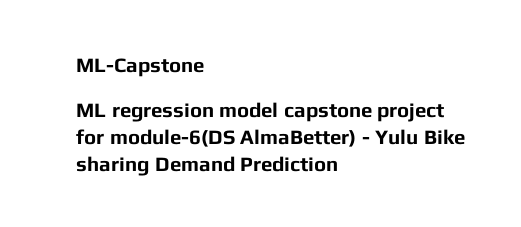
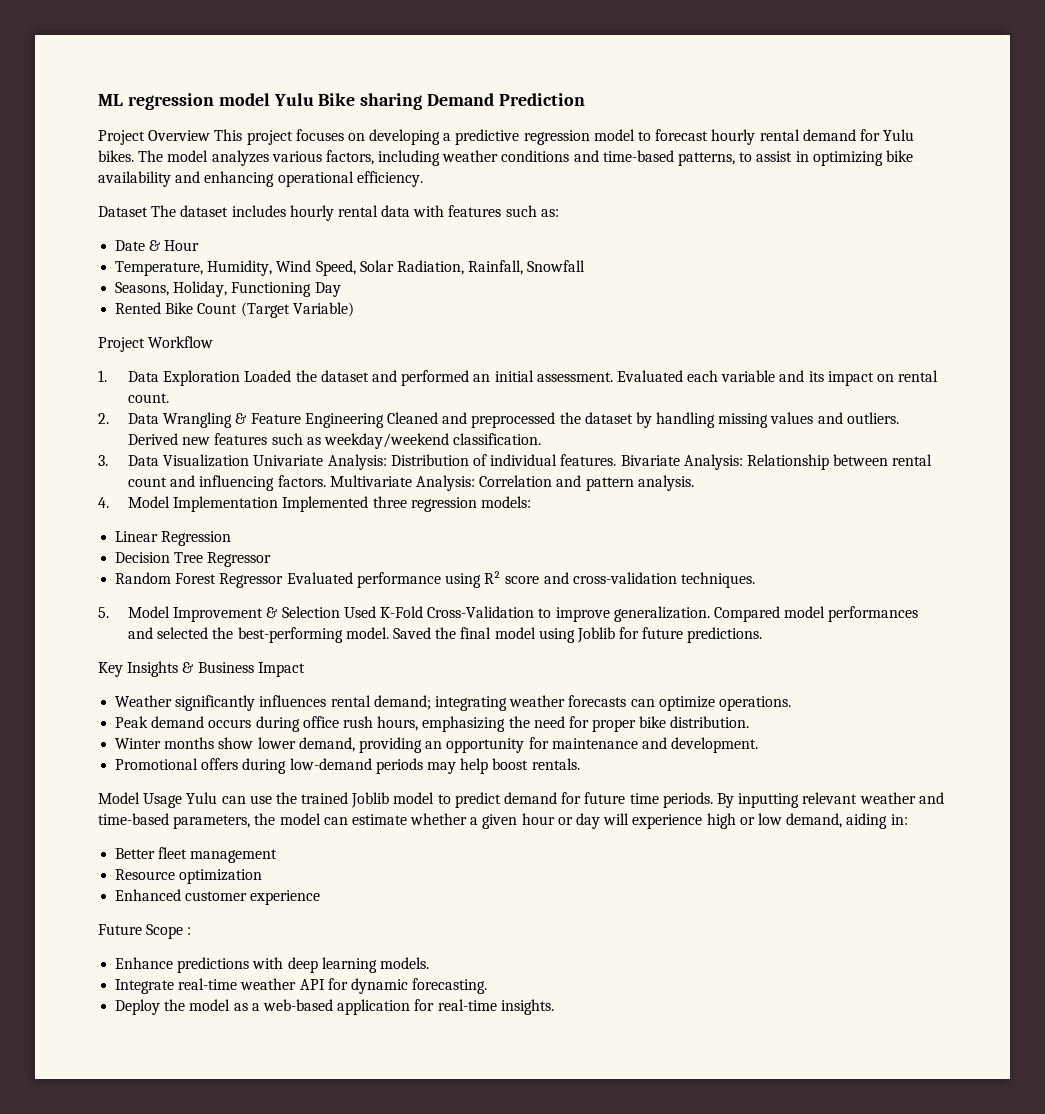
[76,58,204,77] ML-Capstone // -> (98, 100) none
[283,103,445,122] [76,129,370,147] capstone project for module-6(DS AlmaBetter) - -> (270, 99) none
(339, 164) none -> [98,129,915,145] [98,150,913,166] [98,171,423,187] [98,205,559,221] [115,240,200,251] [115,260,586,276] [115,281,341,297] [115,302,354,318] [98,336,214,352] [98,370,939,386] [128,393,170,403] [98,412,899,428] [128,433,542,449] [98,454,933,470] [128,475,694,491] [98,496,532,512] [115,531,232,546] [115,552,272,567] [115,571,755,588] [98,606,919,622] [128,627,763,643] [98,661,305,677] [115,695,791,711] [115,716,750,732] [115,737,759,753] [115,758,580,774] [98,792,944,808] [98,813,908,829] [115,847,278,863] [115,869,263,884] [115,889,321,905] [98,924,192,939] [115,957,429,973] [115,978,488,994] [115,999,554,1015] // Project Overview This project focuses on developing a predictive regression model to forecast hourly rental demand for Yulu bikes. The model analyzes various factors, including weather conditions and time-based patterns, to assist in optimizing bike availability and enhancing operational efficiency. // Dataset The dataset includes hourly rental data with features such as: // Date & Hour // Temperature, Humidity, Wind Speed, Solar Radiation, Rainfall, Snowfall // Seasons, Holiday, Functioning Day // Rented Bike Count (Target Variable) // Project Workflow // 1. Data Exploration Loaded the dataset and performed an initial assessment. Evaluated each variable and its impact on rental count. // 2. Data Wrangling & Feature Engineering Cleaned and preprocessed the dataset by handling missing values and outliers. Derived new features such as weekday/weekend classification. // 3. Data Visualization Univariate Analysis: Distribution of individual features. Bivariate Analysis: Relationship between rental count and influencing factors. Multivariate Analysis: Correlation and pattern analysis. // 4. Model Implementation Implemented three regression models: // Linear Regression // Decision Tree Regressor // Random Forest Regressor Evaluated performance using R² score and cross-validation techniques. // 5. Model Improvement & Selection Used K-Fold Cross-Validation to improve generalization. Compared model performances and selected the best-performing model. Saved the final model using Joblib for future predictions. // Key Insights & Business Impact // Weather significantly influences rental demand; integrating weather forecasts can optimize operations. // Peak demand occurs during office rush hours, emphasizing the need for proper bike distribution. // Winter months show lower demand, providing an opportunity for maintenance and development. // Promotional offers during low-demand periods may help boost rentals. // Model Usage Yulu can use the trained Joblib model to predict demand for future time periods. By inputting relevant weather and time-based parameters, the model can estimate whether a given hour or day will experience high or low demand, aiding in: // Better fleet management // Resource optimization // Enhanced customer experience // Future Scope : // Enhance predictions with deep learning models. // Integrate real-time weather API for dynamic forecasting. // Deploy the model as a web-based application for real-time insights.

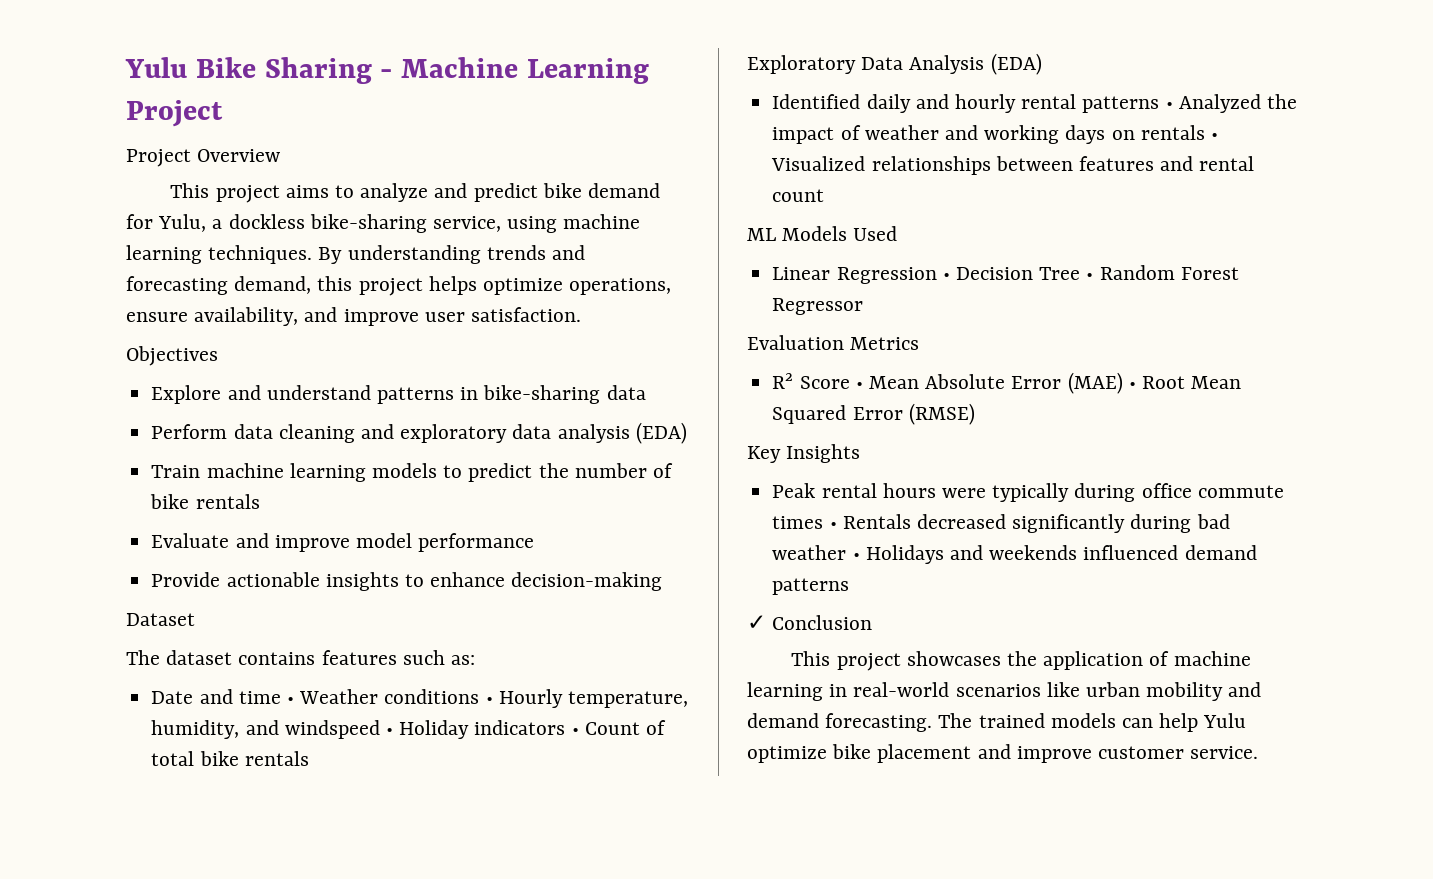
[98,93,586,110] ML regression model Yulu Bike sharing Demand Prediction -> [125,57,649,84] [126,100,223,127] Yulu Bike Sharing - Machine Learning Project
[214,129,915,145] [98,150,913,166] [98,171,423,187] This project focuses on developing a predictive regression model to forecast hourly rental demand for Yulu bikes. The model analyzes various factors, including weather conditions and time-based patterns, to assist in optimizing bike availability and enhancing operational efficiency. -> [170,183,661,203] [126,214,641,233] [126,245,586,264] [126,276,672,296] [126,307,582,326] [126,346,218,366] [151,385,646,404] [151,422,687,444] [151,463,673,482] [150,494,260,509] [151,533,535,552] [151,572,663,591] // This project aims to analyze and predict bike demand for Yulu, a dockless bike-sharing service, using machine learning techniques. By understanding trends and forecasting demand, this project helps optimize operations, ensure availability, and improve user satisfaction. // Objectives // Explore and understand patterns in bike-sharing data // Perform data cleaning and exploratory data analysis (EDA) // Train machine learning models to predict the number of bike rentals // Evaluate and improve model performance // Provide actionable insights to enhance decision-making
(148, 211) none -> (195, 619) //
[231,205,445,221] includes hourly rental data with -> [238,652,316,665] contains
[149,240,200,251] [115,260,586,276] [115,281,341,297] [115,302,354,318] [98,336,214,352] [98,370,939,386] [128,393,170,403] [98,412,899,428] [128,433,542,449] [98,454,933,470] [128,475,694,491] [98,496,532,512] & Hour // Temperature, Humidity, Wind Speed, Solar Radiation, Rainfall, Snowfall // Seasons, Holiday, Functioning Day // Rented Bike Count (Target Variable) // Project Workflow // 1. Data Exploration Loaded the dataset and performed an initial assessment. Evaluated each variable and its impact on rental count. // 2. Data Wrangling & Feature Engineering Cleaned and preprocessed the dataset by handling missing values and outliers. Derived new features such as weekday/weekend classification. // 3. Data Visualization Univariate Analysis: Distribution of individual features. Bivariate Analysis: Relationship between rental count and influencing factors. Multivariate Analysis: Correlation and pattern analysis. // 4. Model Implementation Implemented three regression models: -> [199,689,688,708] [151,720,666,739] [151,751,309,766] [747,53,1042,75] [772,94,1297,113] [772,125,1218,144] [771,156,1255,175] [772,189,825,202] [747,226,898,241] and time • Weather conditions • Hourly temperature, humidity, and windspeed • Holiday indicators • Count of total bike rentals // Exploratory Data Analysis (EDA) // Identified daily and hourly rental patterns • Analyzed the impact of weather and working days on rentals • Visualized relationships between features and rental count // ML Models Used
(232, 538) // -> [942,273,950,280] •
[207,552,272,567] Regressor // -> [1086,273,1094,280] •
[286,571,755,588] [98,606,919,622] [128,627,763,643] [98,661,305,677] [115,695,791,711] [115,716,750,732] [115,737,759,753] [115,758,580,774] [98,792,944,808] [98,813,908,829] [115,847,278,863] [115,869,263,884] [115,889,321,905] [98,924,192,939] [115,957,429,973] [115,978,488,994] [115,999,554,1015] Evaluated performance using R² score and cross-validation techniques. // 5. Model Improvement & Selection Used K-Fold Cross-Validation to improve generalization. Compared model performances and selected the best-performing model. Saved the final model using Joblib for future predictions. // Key Insights & Business Impact // Weather significantly influences rental demand; integrating weather forecasts can optimize operations. // Peak demand occurs during office rush hours, emphasizing the need for proper bike distribution. // Winter months show lower demand, providing an opportunity for maintenance and development. // Promotional offers during low-demand periods may help boost rentals. // Model Usage Yulu can use the trained Joblib model to predict demand for future time periods. By inputting relevant weather and time-based parameters, the model can estimate whether a given hour or day will experience high or low demand, aiding in: // Better fleet management // Resource optimization // Enhanced customer experience // Future Scope : // Enhance predictions with deep learning models. // Integrate real-time weather API for dynamic forecasting. // Deploy the model as a web-based application for real-time insights. -> [747,335,920,350] [772,372,1242,394] [772,403,975,425] [747,444,861,463] [772,483,1284,502] [772,514,1230,533] [772,545,1257,564] [772,578,850,595] [747,615,873,630] [791,651,1251,671] [747,682,1262,701] [747,713,1247,732] [747,744,1259,763] // Evaluation Metrics // R² Score • Mean Absolute Error (MAE) • Root Mean Squared Error (RMSE) // Key Insights // Peak rental hours were typically during office commute times • Rentals decreased significantly during bad weather • Holidays and weekends influenced demand patterns // ✓ Conclusion // This project showcases the application of machine learning in real-world scenarios like urban mobility and demand forecasting. The trained models can help Yulu optimize bike placement and improve customer service.

